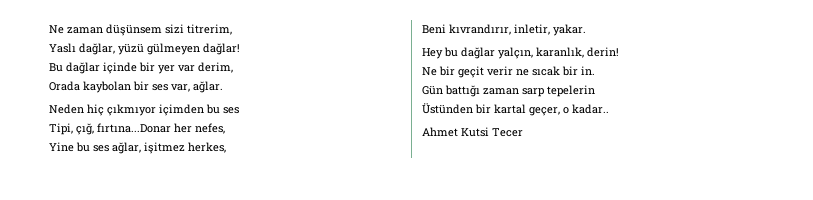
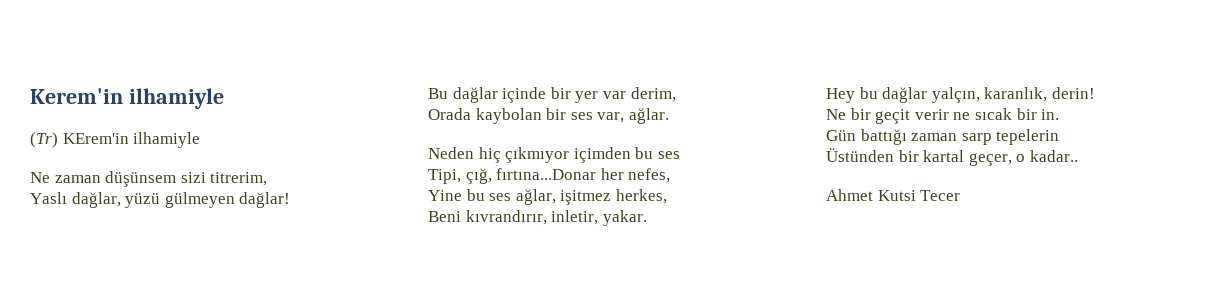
(49, 29) none -> [30,88,224,109] [30,132,201,148] Kerem'in ilhamiyle // (Tr) KErem'in ilhamiyle //

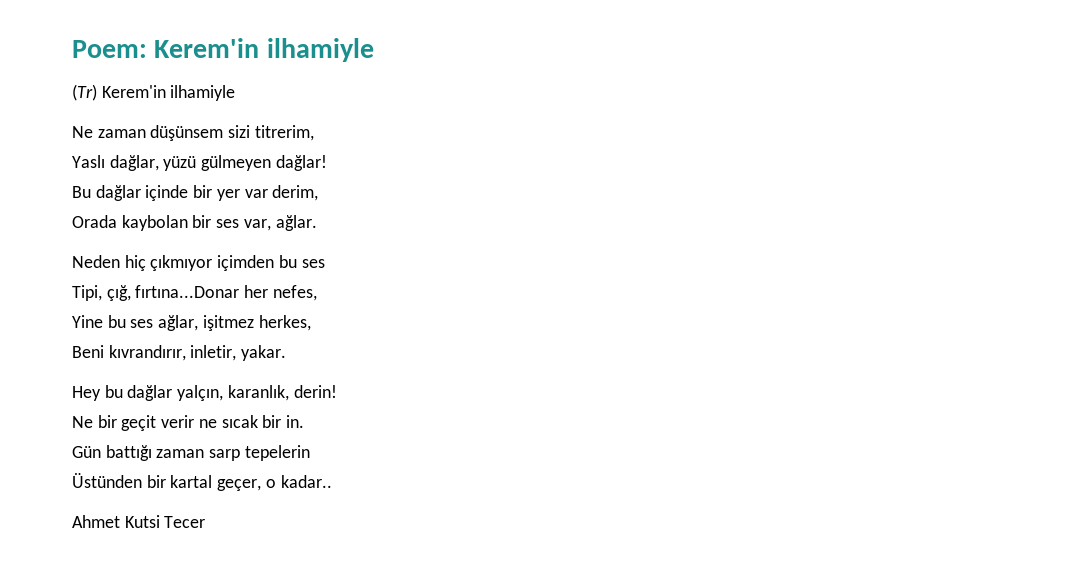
(30, 96) none -> [72,40,147,58] Poem:
[62,133,129,144] KErem'in -> [101,85,166,98] Kerem'in

